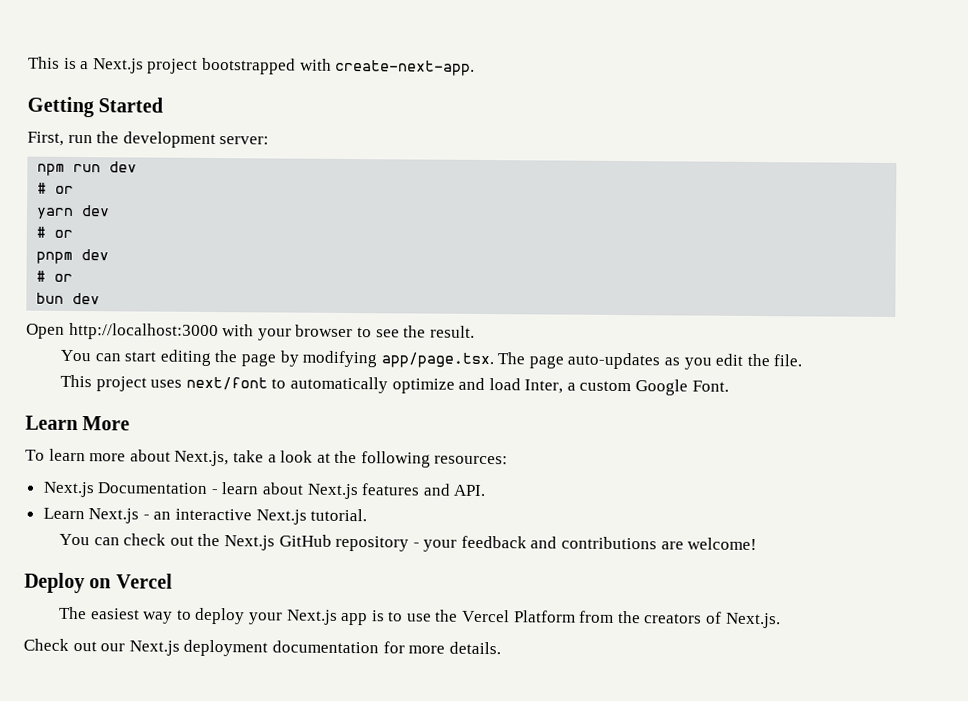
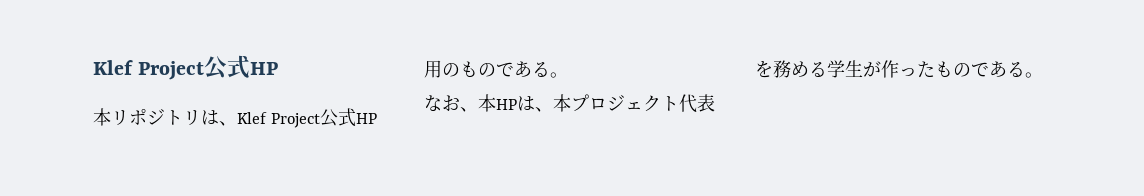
[28,56,476,76] [27,96,164,118] [27,131,270,149] [37,161,138,176] [37,182,75,194] [36,205,111,219] [36,226,74,238] [36,249,110,264] [36,270,74,282] [36,292,101,305] [26,322,475,341] [59,349,803,370] [59,374,729,396] [25,415,131,431] [25,448,509,468] [42,481,487,500] [42,507,368,525] [58,533,758,552] [24,572,173,594] [58,606,781,629] [23,638,501,657] This is a Next.js project bootstrapped with create-next-app. // Getting Started // First, run the development server: // npm run dev // # or // yarn dev // # or // pnpm dev // # or // bun dev // Open http://localhost:3000 with your browser to see the result. // You can start editing the page by modifying app/page.tsx. The page auto-updates as you edit the file. // This project uses next/font to automatically optimize and load Inter, a custom Google Font. // Learn More // To learn more about Next.js, take a look at the following resources: // Next.js Documentation - learn about Next.js features and API. // Learn Next.js - an interactive Next.js tutorial. // You can check out the Next.js GitHub repository - your feedback and contributions are welcome! // Deploy on Vercel // The easiest way to deploy your Next.js app is to use the Vercel Platform from the creators of Next.js. // Check out our Next.js deployment documentation for more details. -> [93,55,279,80] [93,108,377,128] [424,60,568,78] [424,94,715,113] [755,60,1043,78] Klef Project公式HP // 本リポジトリは、Klef Project公式HP用のものである。 // なお、本HPは、本プロジェクト代表を務める学生が作ったものである。

